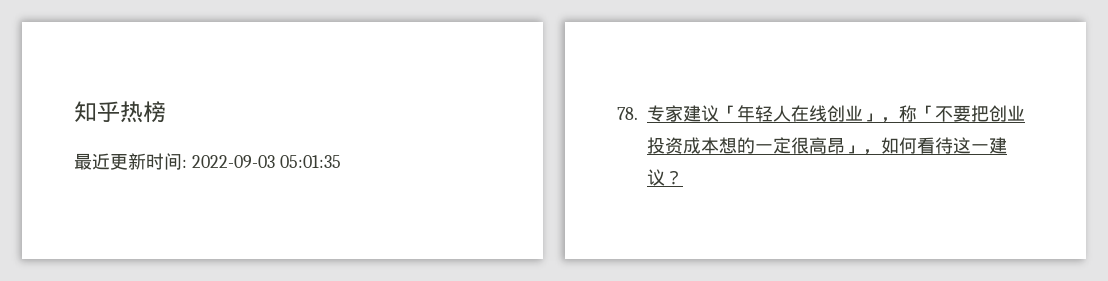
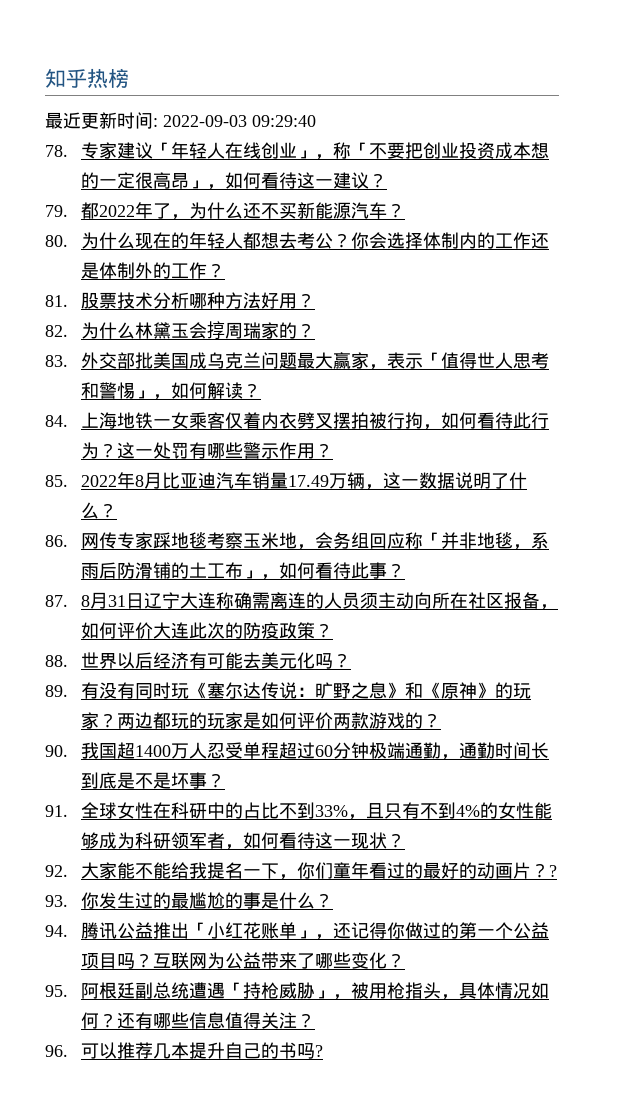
[279,155,341,168] 05:01:35 -> [252,115,316,127] 09:29:40
(683, 177) none -> [45,202,405,220] [45,232,549,249] [80,262,225,279] [45,292,315,309] [45,321,315,339] [45,352,549,370] [80,382,261,400] [45,412,549,430] [80,442,333,459] [45,472,527,490] [80,502,117,519] [45,532,549,550] [80,562,405,580] [45,592,558,610] [80,622,333,639] [45,652,351,669] [45,682,531,699] [80,712,441,729] [45,742,549,760] [80,772,225,789] [45,802,552,820] [80,832,405,850] [45,862,557,880] [45,892,333,909] [45,922,549,940] [80,952,405,969] [45,982,549,1000] [80,1012,315,1029] [45,1042,323,1059] // 79.都2022年了，为什么还不买新能源汽车？ // 80.为什么现在的年轻人都想去考公？你会选择体制内的工作还是体制外的工作？ // 81.股票技术分析哪种方法好用？ // 82.为什么林黛玉会㨃周瑞家的？ // 83.外交部批美国成乌克兰问题最大赢家，表示「值得世人思考和警惕」，如何解读？ // 84.上海地铁一女乘客仅着内衣劈叉摆拍被行拘，如何看待此行为？这一处罚有哪些警示作用？ // 85. 2022年8月比亚迪汽车销量17.49万辆，这一数据说明了什么？ // 86.网传专家踩地毯考察玉米地，会务组回应称「并非地毯，系雨后防滑铺的土工布」，如何看待此事？ // 87. 8月31日辽宁大连称确需离连的人员须主动向所在社区报备，如何评价大连此次的防疫政策？ // 88.世界以后经济有可能去美元化吗？ // 89.有没有同时玩《塞尔达传说：旷野之息》和《原神》的玩家？两边都玩的玩家是如何评价两款游戏的？ // 90.我国超1400万人忍受单程超过60分钟极端通勤，通勤时间长到底是不是坏事？ // 91.全球女性在科研中的占比不到33%，且只有不到4%的女性能够成为科研领军者，如何看待这一现状？ // 92.大家能不能给我提名一下，你们童年看过的最好的动画片？? // 93.你发生过的最尴尬的事是什么？ // 94.腾讯公益推出「小红花账单」，还记得你做过的第一个公益项目吗？互联网为公益带来了哪些变化？ // 95.阿根廷副总统遭遇「持枪威胁」，被用枪指头，具体情况如何？还有哪些信息值得关注？ // 96.可以推荐几本提升自己的书吗?

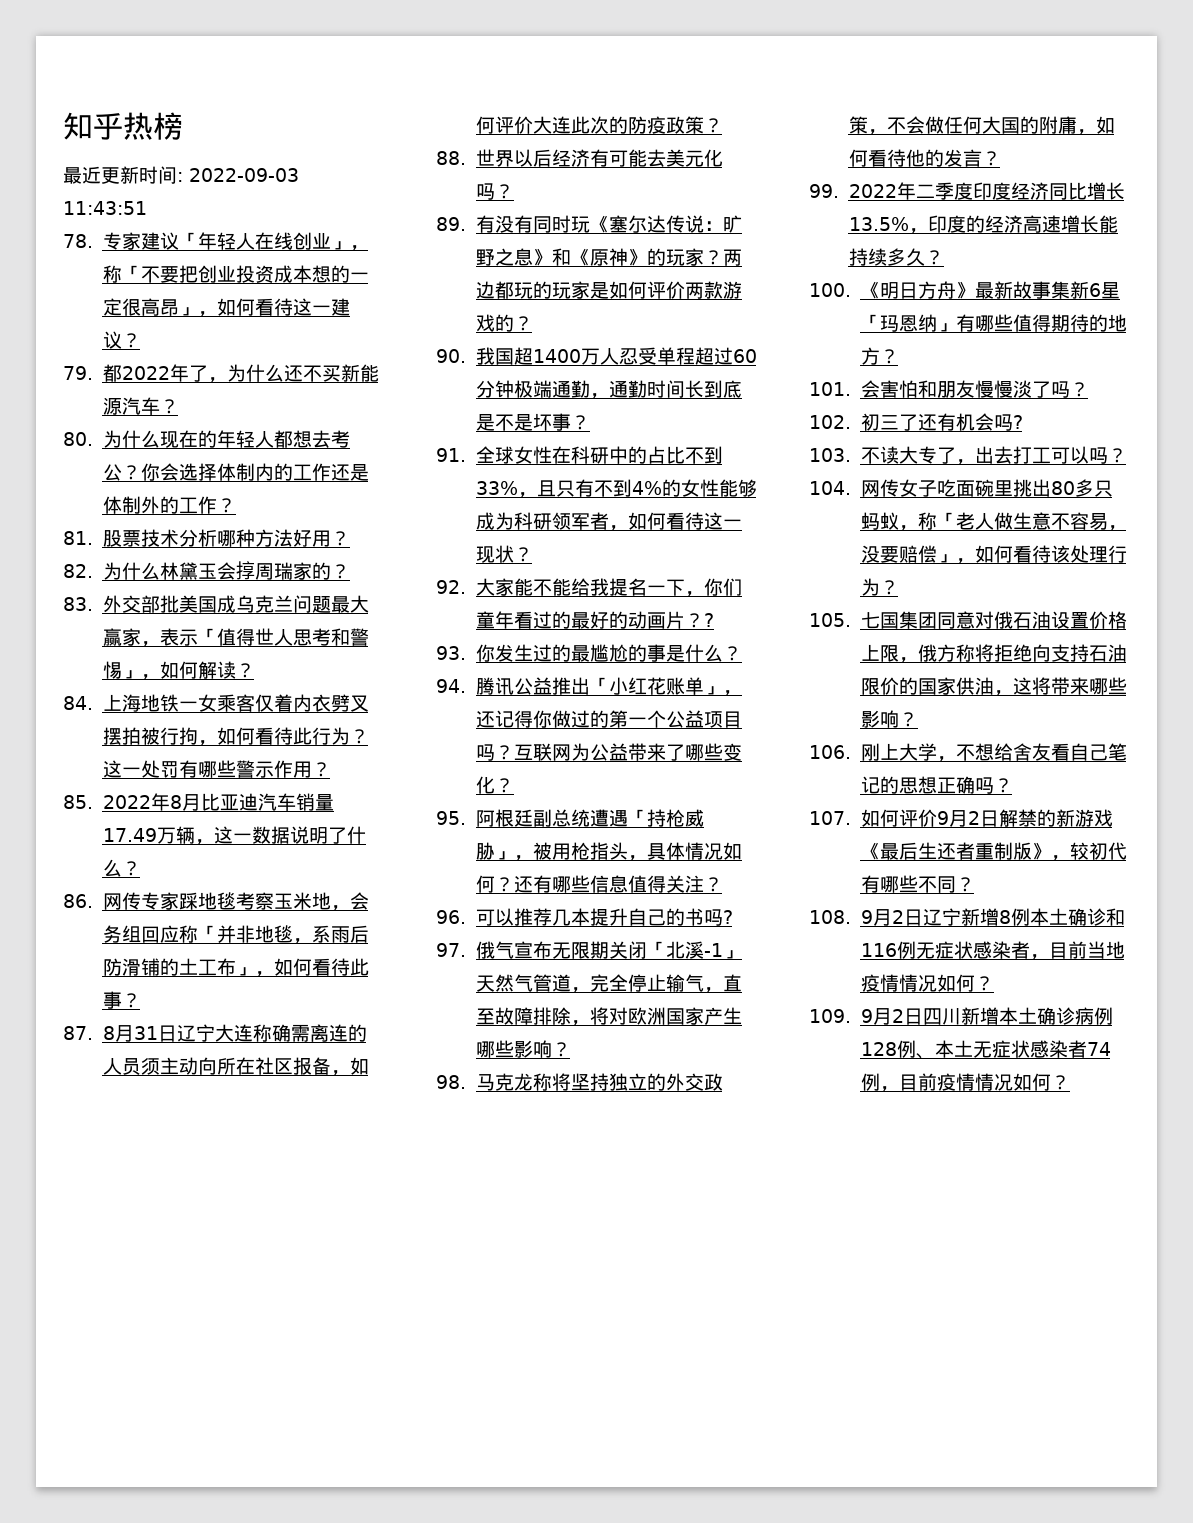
[252,115,316,127] 09:29:40 -> [63,201,147,215] 11:43:51
(323, 1051) none -> [436,941,742,959] [475,974,742,993] [475,1007,742,1026] [475,1040,571,1058] [436,1073,723,1091] [848,116,1115,135] [848,149,1001,167] [809,182,1125,200] [848,215,1118,234] [848,248,944,266] [809,281,1120,299] [860,314,1127,332] [860,347,899,365] [809,380,1089,398] [809,413,1023,431] [809,446,1127,465] [809,479,1113,497] [860,512,1127,531] [860,545,1127,564] [860,578,899,596] [809,611,1127,629] [860,644,1127,663] [860,677,1127,696] [860,710,918,728] [809,743,1127,762] [860,776,1013,794] [809,809,1113,827] [860,842,1127,861] [860,875,975,893] [809,908,1125,926] [860,941,1125,960] [860,974,994,992] [809,1007,1113,1025] [860,1040,1111,1059] [860,1073,1070,1092] // 97.俄气宣布无限期关闭「北溪-1」天然气管道，完全停止输气，直至故障排除，将对欧洲国家产生哪些影响？ // 98.马克龙称将坚持独立的外交政策，不会做任何大国的附庸，如何看待他的发言？ // 99. 2022年二季度印度经济同比增长13.5%，印度的经济高速增长能持续多久？ // 100.《明日方舟》最新故事集新6星「玛恩纳」有哪些值得期待的地方？ // 101.会害怕和朋友慢慢淡了吗？ // 102.初三了还有机会吗? // 103.不读大专了，出去打工可以吗？ // 104.网传女子吃面碗里挑出80多只蚂蚁，称「老人做生意不容易，没要赔偿」，如何看待该处理行为？ // 105.七国集团同意对俄石油设置价格上限，俄方称将拒绝向支持石油限价的国家供油，这将带来哪些影响？ // 106.刚上大学，不想给舍友看自己笔记的思想正确吗？ // 107.如何评价9月2日解禁的新游戏《最后生还者重制版》，较初代有哪些不同？ // 108. 9月2日辽宁新增8例本土确诊和116例无症状感染者，目前当地疫情情况如何？ // 109. 9月2日四川新增本土确诊病例128例、本土无症状感染者74例，目前疫情情况如何？

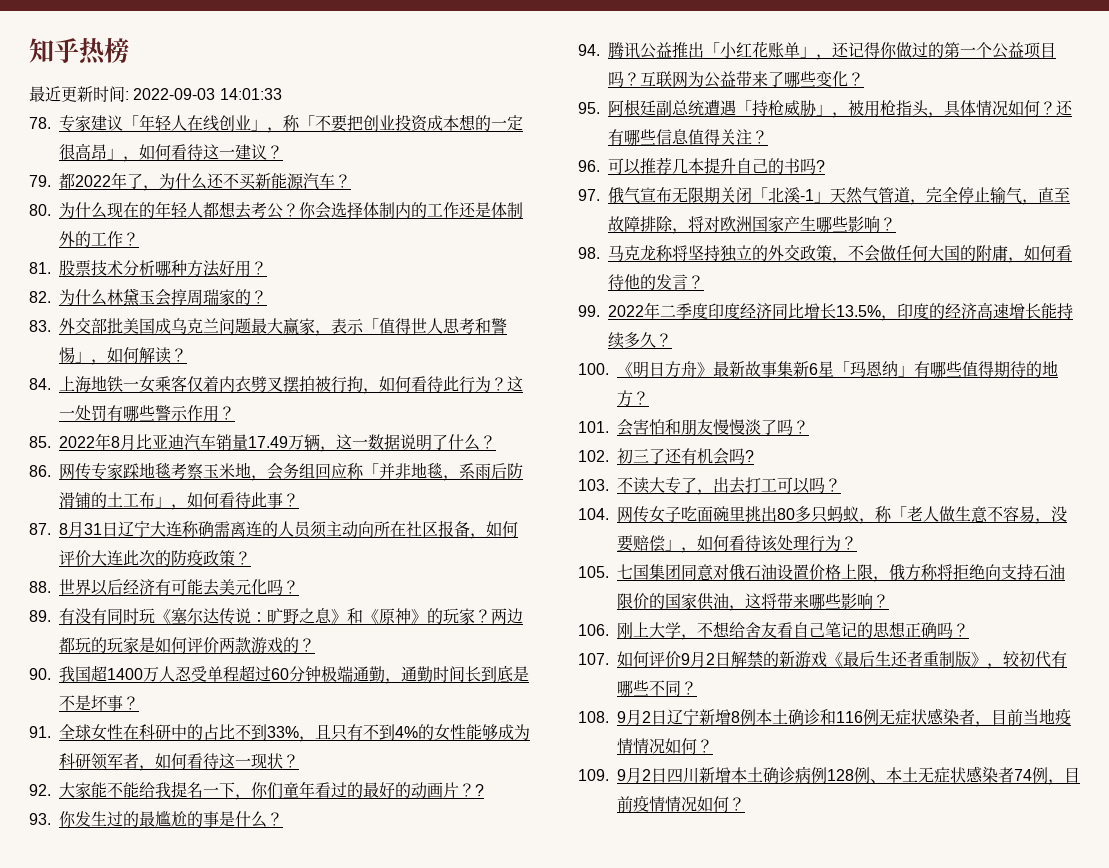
[63,201,147,215] 11:43:51 -> [219,88,282,100] 14:01:33

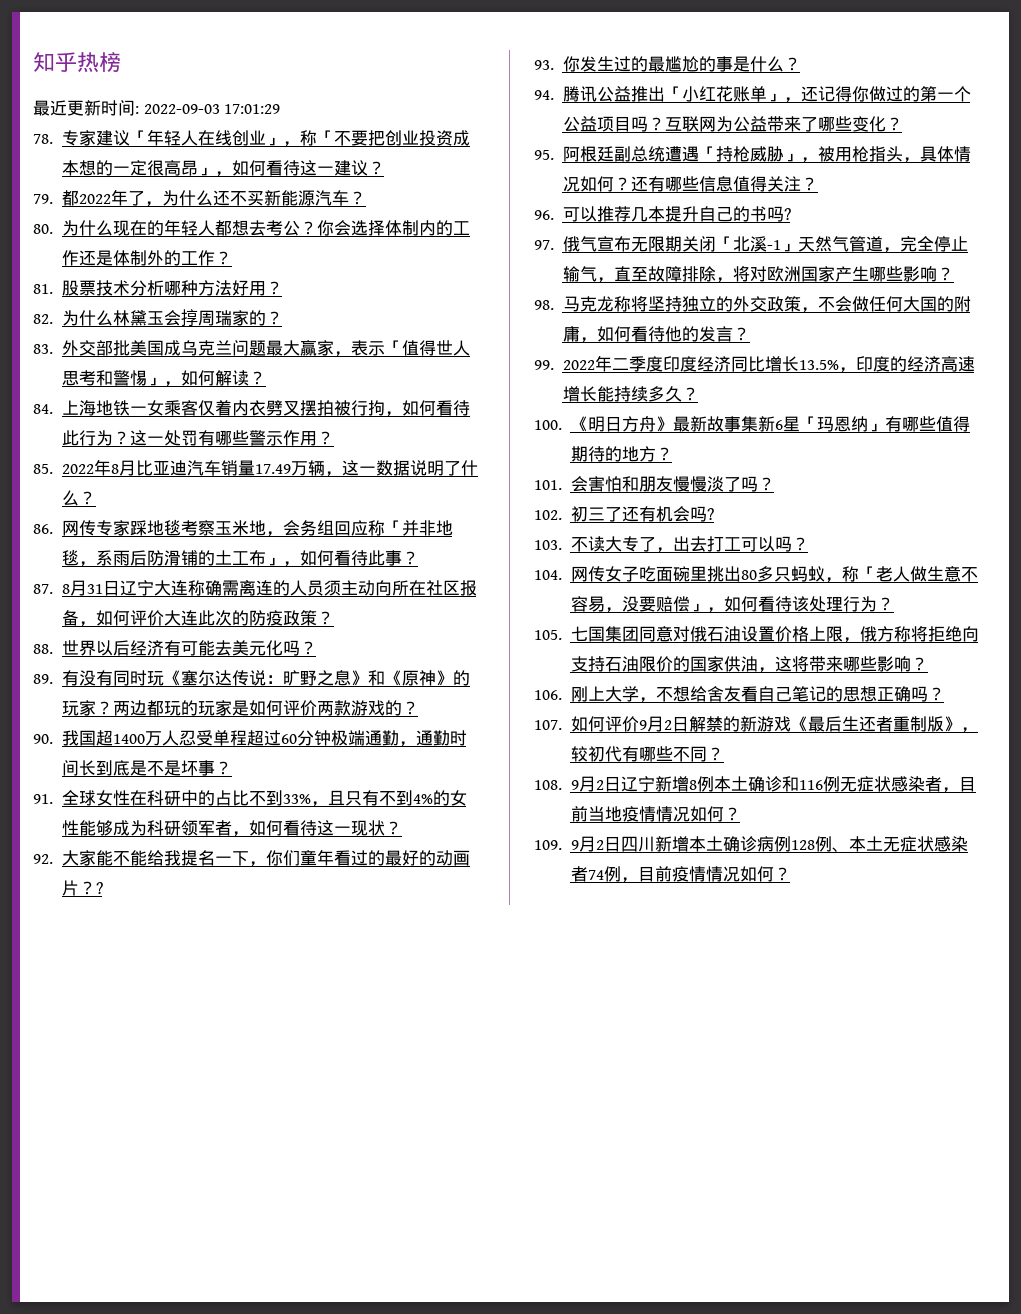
[219,88,282,100] 14:01:33 -> [224,104,281,114] 17:01:29

